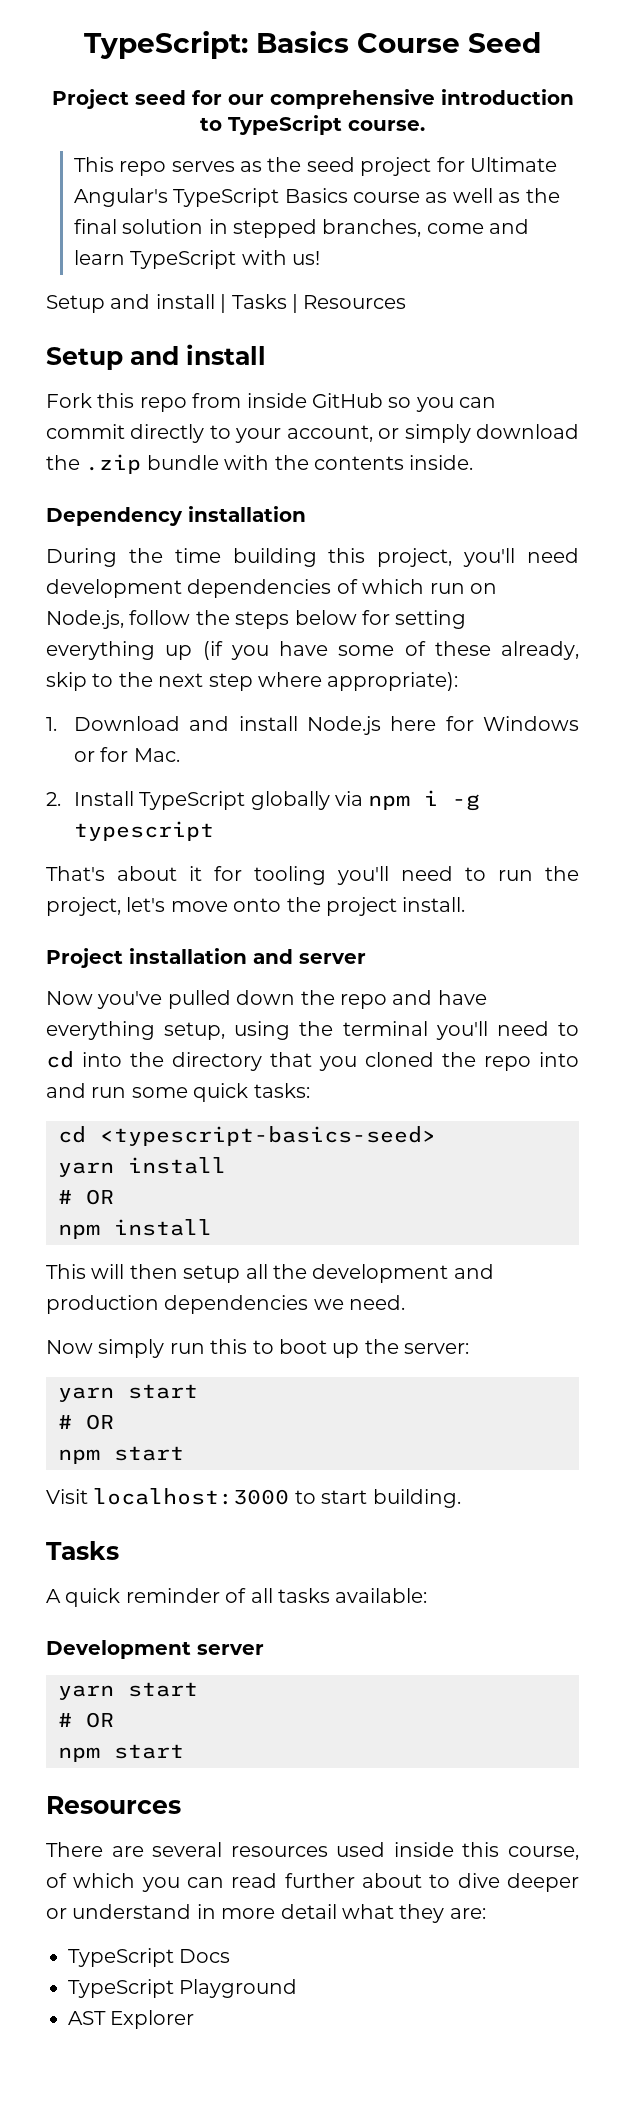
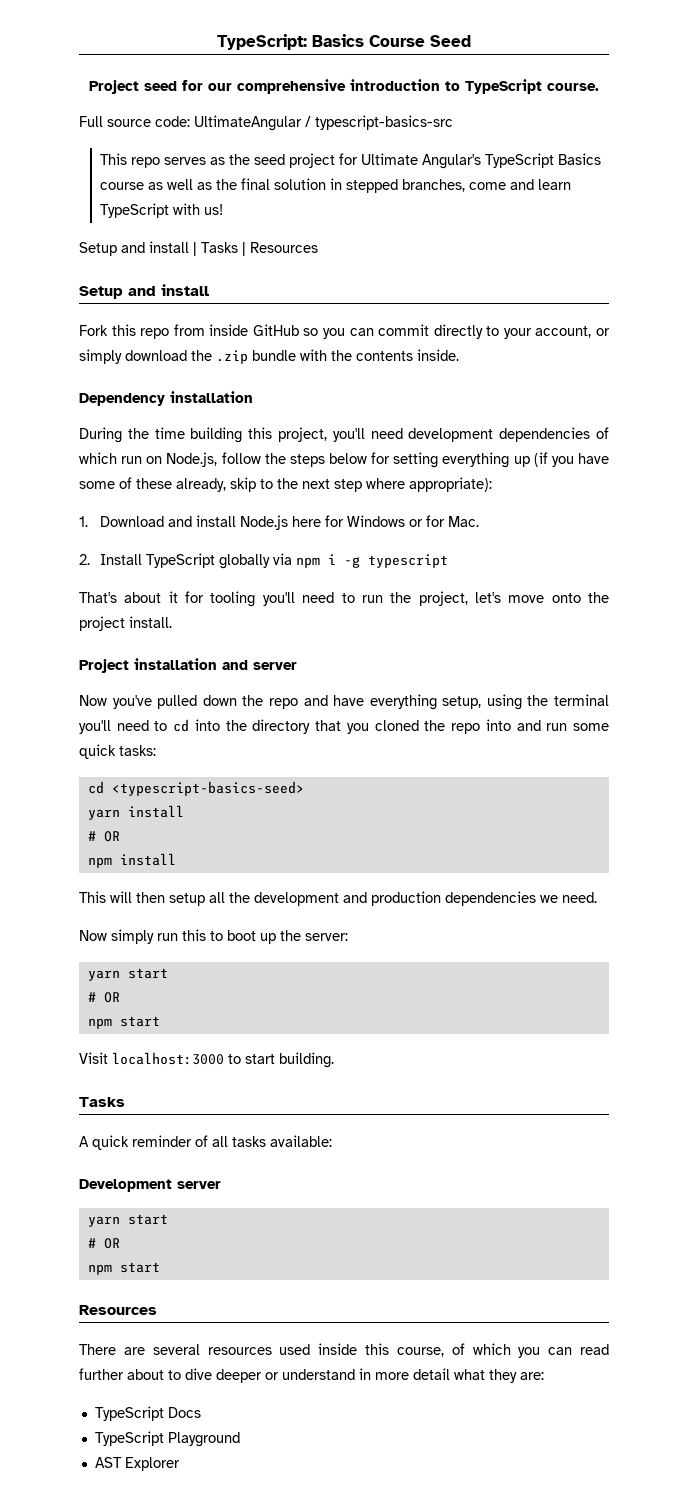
(425, 125) none -> [79,115,453,131] // Full source code: UltimateAngular / typescript-basics-src

